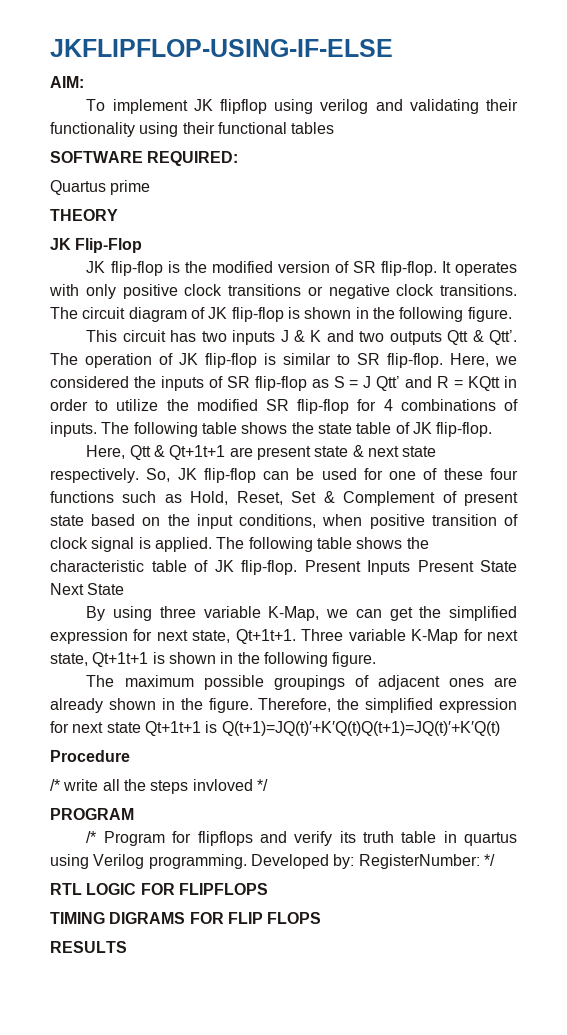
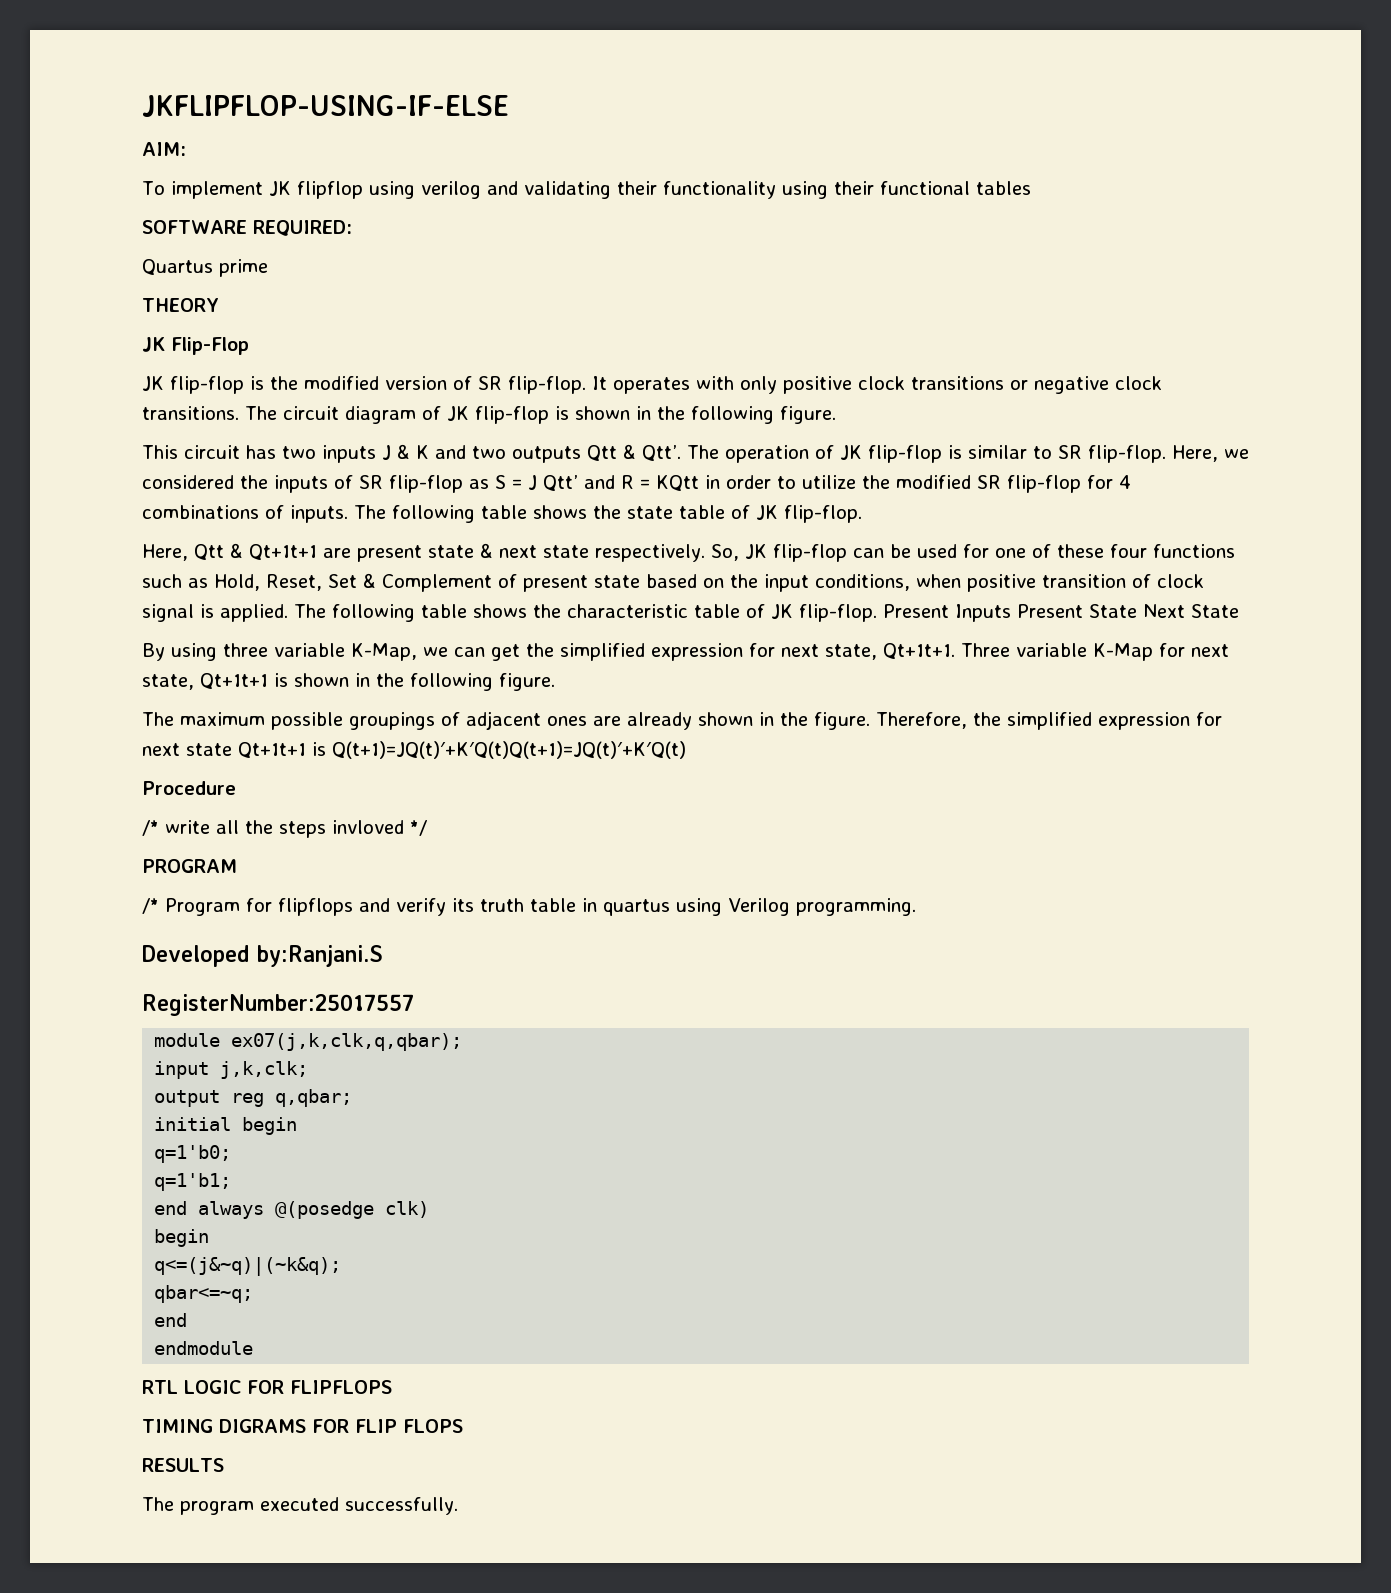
[250,854,495,869] Developed by: RegisterNumber: */ -> [142,945,383,967] [142,994,414,1016] [154,1033,463,1051] [154,1061,309,1079] [154,1089,353,1107] [154,1117,298,1135] [154,1145,232,1163] [154,1173,232,1191] [154,1201,430,1219] [154,1229,210,1247] [154,1257,342,1276] [154,1285,254,1303] [154,1313,188,1327] [154,1341,254,1355] // Developed by:Ranjani.S // RegisterNumber:25017557 // module ex07(j,k,clk,q,qbar); // input j,k,clk; // output reg q,qbar; // initial begin // q=1'b0; // q=1'b1; // end always @(posedge clk) // begin // q<=(j&~q)|(~k&q); // qbar<=~q; // end // endmodule
(127, 947) none -> [142,1497,458,1515] // The program executed successfully.

